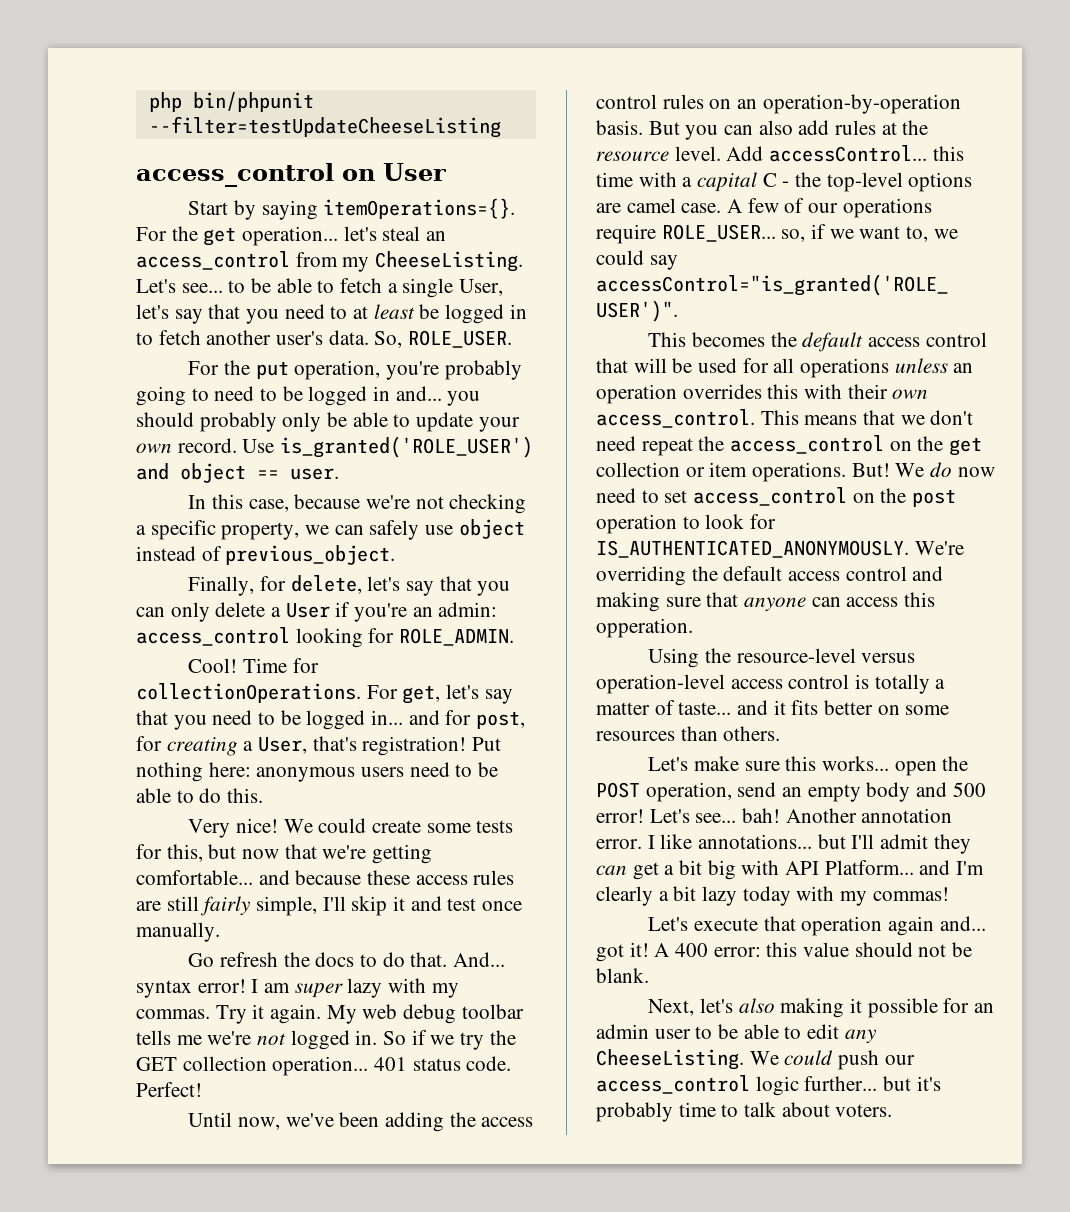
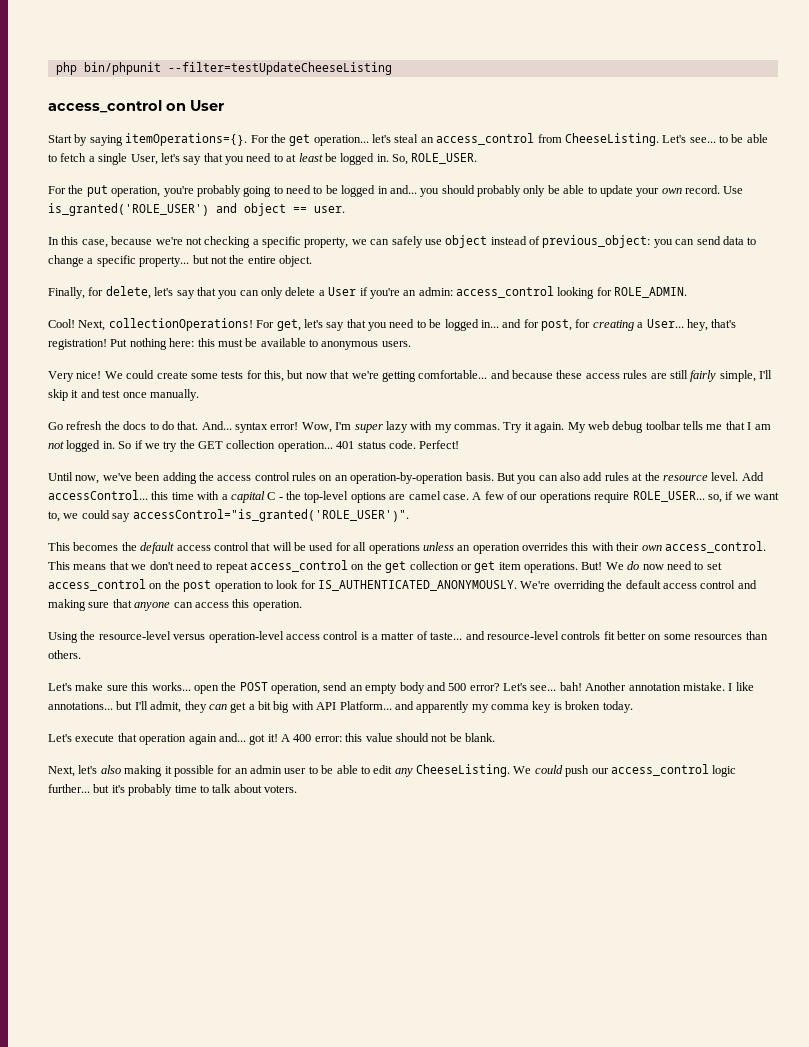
[342,257,370,272] my -> (562, 138) none
[509,304,527,319] [136,330,369,345] in to fetch another user's data. -> [376,154,389,162] in.
[225,545,396,565] previous_object. -> [542,235,757,248] [48,255,312,267] previous_object: you can send data to change a specific property... but not the entire object.
[243,658,319,673] [136,683,361,703] Time for collectionOperations. -> [78,318,253,331] Next, collectionOperations!
[258,737,308,754] User, -> [646,319,708,331] User... hey,
[256,762,499,782] [136,788,264,803] anonymous users need to be able to do this. -> [197,338,411,350] this must be available to anonymous users.
[251,979,291,993] I am -> [301,422,352,433] Wow, I'm
[207,1031,252,1045] we're -> [725,421,771,430] that I am
[641,436,725,456] repeat the -> [203,562,248,573] to repeat
(705, 472) none -> [474,561,496,573] get
[596,618,693,638] opperation. -> [252,600,302,611] operation.
[874,674,930,694] totally -> (369, 636) none
[773,700,819,715] it fits -> [486,631,615,640] resource-level controls fit
[596,809,644,823] error! -> [469,683,500,691] error?
[596,839,642,849] error. -> [682,682,725,691] mistake.
[880,834,929,849] admit -> [150,701,182,713] admit,
[956,861,985,875] [596,886,949,906] I'm clearly a bit lazy today with my commas! -> [416,701,633,713] apparently my comma key is broken today.

